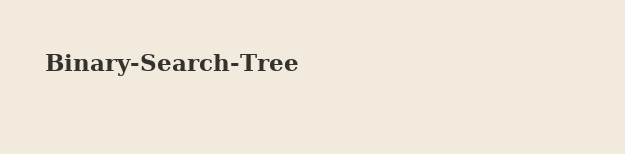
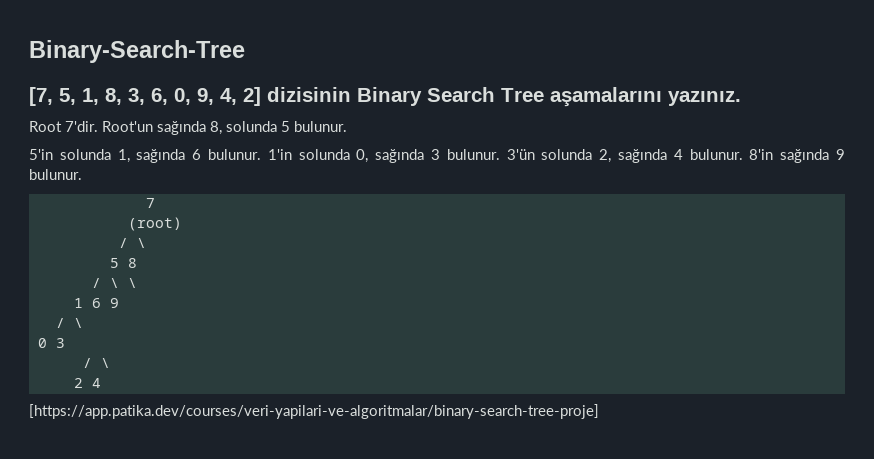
(299, 65) none -> [29,87,741,107] [29,121,347,135] [29,149,845,163] [29,169,82,180] [145,198,155,208] [127,217,182,231] [118,238,146,248] [109,258,137,268] [91,278,137,288] [73,298,119,308] [55,318,83,328] [37,338,65,348] [82,358,110,368] [73,378,101,388] [29,404,599,419] // [7, 5, 1, 8, 3, 6, 0, 9, 4, 2] dizisinin Binary Search Tree aşamalarını yazınız. // Root 7'dir. Root'un sağında 8, solunda 5 bulunur. // 5'in solunda 1, sağında 6 bulunur. 1'in solunda 0, sağında 3 bulunur. 3'ün solunda 2, sağında 4 bulunur. 8'in sağında 9 bulunur. // 7 // (root) // / \ // 5 8 // / \ \ // 1 6 9 // / \ // 0 3 // / \ // 2 4 // [https://app.patika.dev/courses/veri-yapilari-ve-algoritmalar/binary-search-tree-proje]

